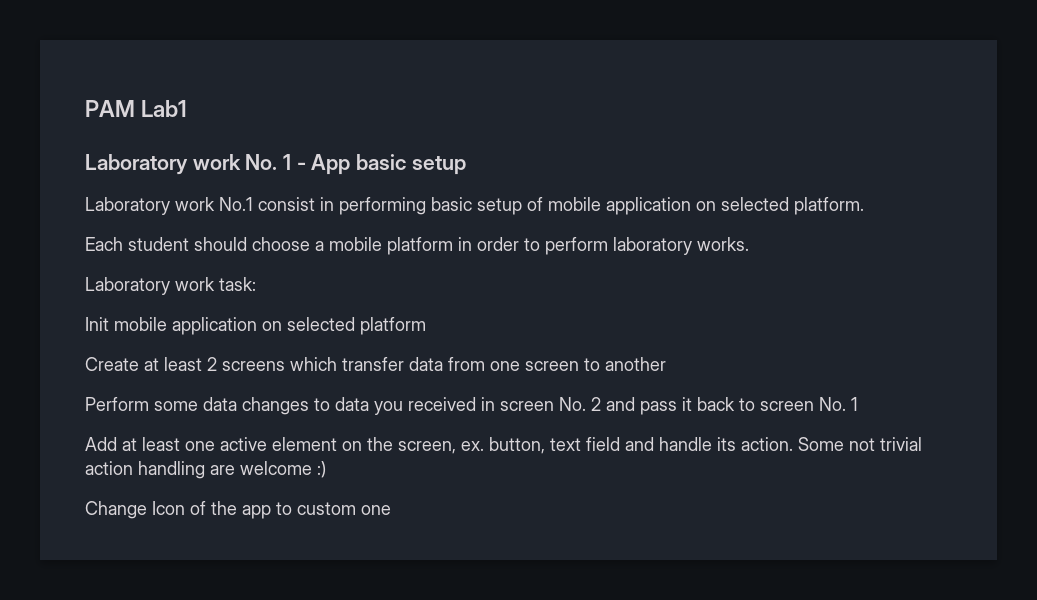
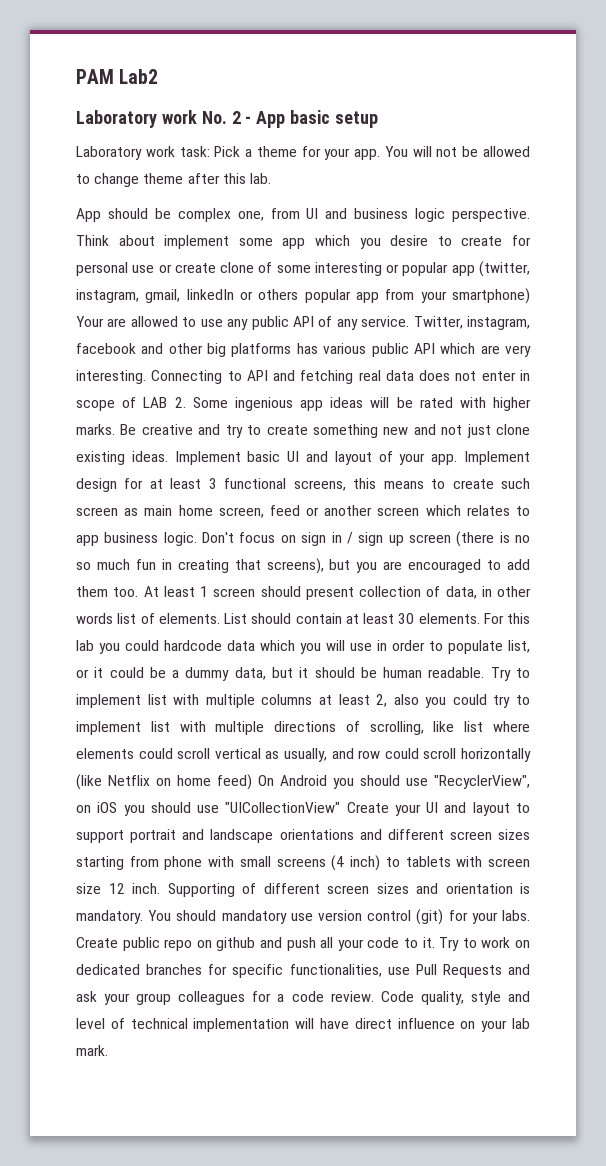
[141,100,188,117] Lab1 -> [119,69,159,84] Lab2
[283,154,292,170] 1 -> [231,111,241,124] 2
[219,197,864,215] [85,237,749,255] [85,277,256,295] [85,317,426,335] [85,357,666,371] [85,397,858,415] [85,437,922,454] [85,461,326,479] [85,501,391,519] No.1 consist in performing basic setup of mobile application on selected platform. // Each student should choose a mobile platform in order to perform laboratory works. // Laboratory work task: // Init mobile application on selected platform // Create at least 2 screens which transfer data from one screen to another // Perform some data changes to data you received in screen No. 2 and pass it back to screen No. 1 // Add at least one active element on the screen, ex. button, text field and handle its action. Some not trivial action handling are welcome :) // Change Icon of the app to custom one -> [179,146,530,160] [76,173,271,187] [76,208,530,222] [76,235,532,249] [76,261,530,277] [76,288,530,304] [76,316,530,330] [76,343,532,357] [76,370,530,384] [76,397,531,411] [76,424,530,438] [76,451,530,465] [76,478,530,492] [76,505,530,518] [76,531,530,547] [76,558,530,574] [76,586,531,600] [76,613,530,624] [76,640,530,654] [76,667,530,681] [76,694,530,708] [76,721,530,735] [76,748,531,762] [76,774,530,790] [76,802,530,816] [76,829,530,843] [76,855,530,871] [76,883,530,897] [76,909,530,925] [76,937,531,951] [76,964,530,978] [76,991,530,1005] [76,1018,530,1032] [76,1045,108,1056] task: Pick a theme for your app. You will not be allowed to change theme after this lab. // App should be complex one, from UI and business logic perspective. Think about implement some app which you desire to create for personal use or create clone of some interesting or popular app (twitter, instagram, gmail, linkedIn or others popular app from your smartphone) Your are allowed to use any public API of any service. Twitter, instagram, facebook and other big platforms has various public API which are very interesting. Connecting to API and fetching real data does not enter in scope of LAB 2. Some ingenious app ideas will be rated with higher marks. Be creative and try to create something new and not just clone existing ideas. Implement basic UI and layout of your app. Implement design for at least 3 functional screens, this means to create such screen as main home screen, feed or another screen which relates to app business logic. Don't focus on sign in / sign up screen (there is no so much fun in creating that screens), but you are encouraged to add them too. At least 1 screen should present collection of data, in other words list of elements. List should contain at least 30 elements. For this lab you could hardcode data which you will use in order to populate list, or it could be a dummy data, but it should be human readable. Try to implement list with multiple columns at least 2, also you could try to implement list with multiple directions of scrolling, like list where elements could scroll vertical as usually, and row could scroll horizontally (like Netflix on home feed) On Android you should use "RecyclerView", on iOS you should use "UICollectionView" Create your UI and layout to support portrait and landscape orientations and different screen sizes starting from phone with small screens (4 inch) to tablets with screen size 12 inch. Supporting of different screen sizes and orientation is mandatory. You should mandatory use version control (git) for your labs. Create public repo on github and push all your code to it. Try to work on dedicated branches for specific functionalities, use Pull Requests and ask your group colleagues for a code review. Code quality, style and level of technical implementation will have direct influence on your lab mark.

